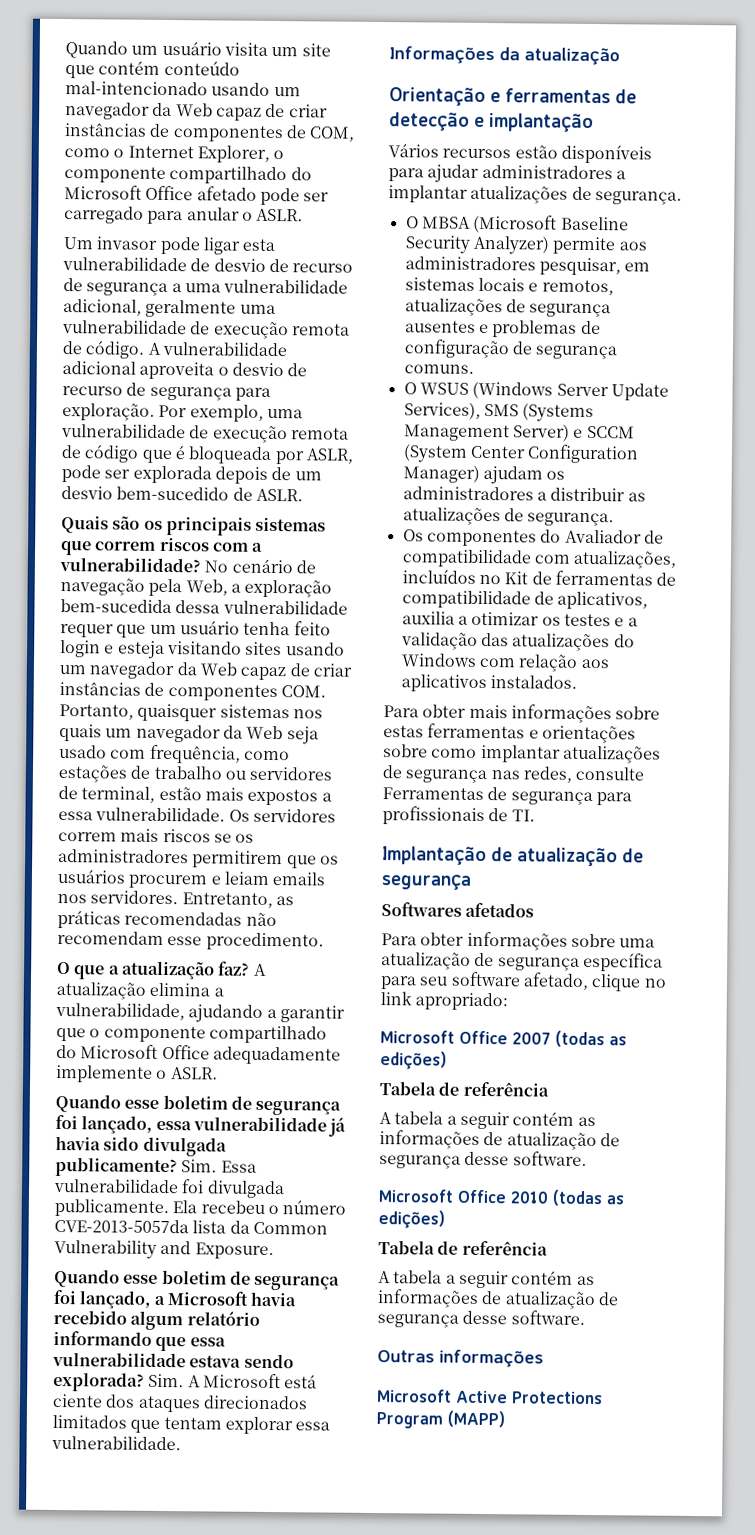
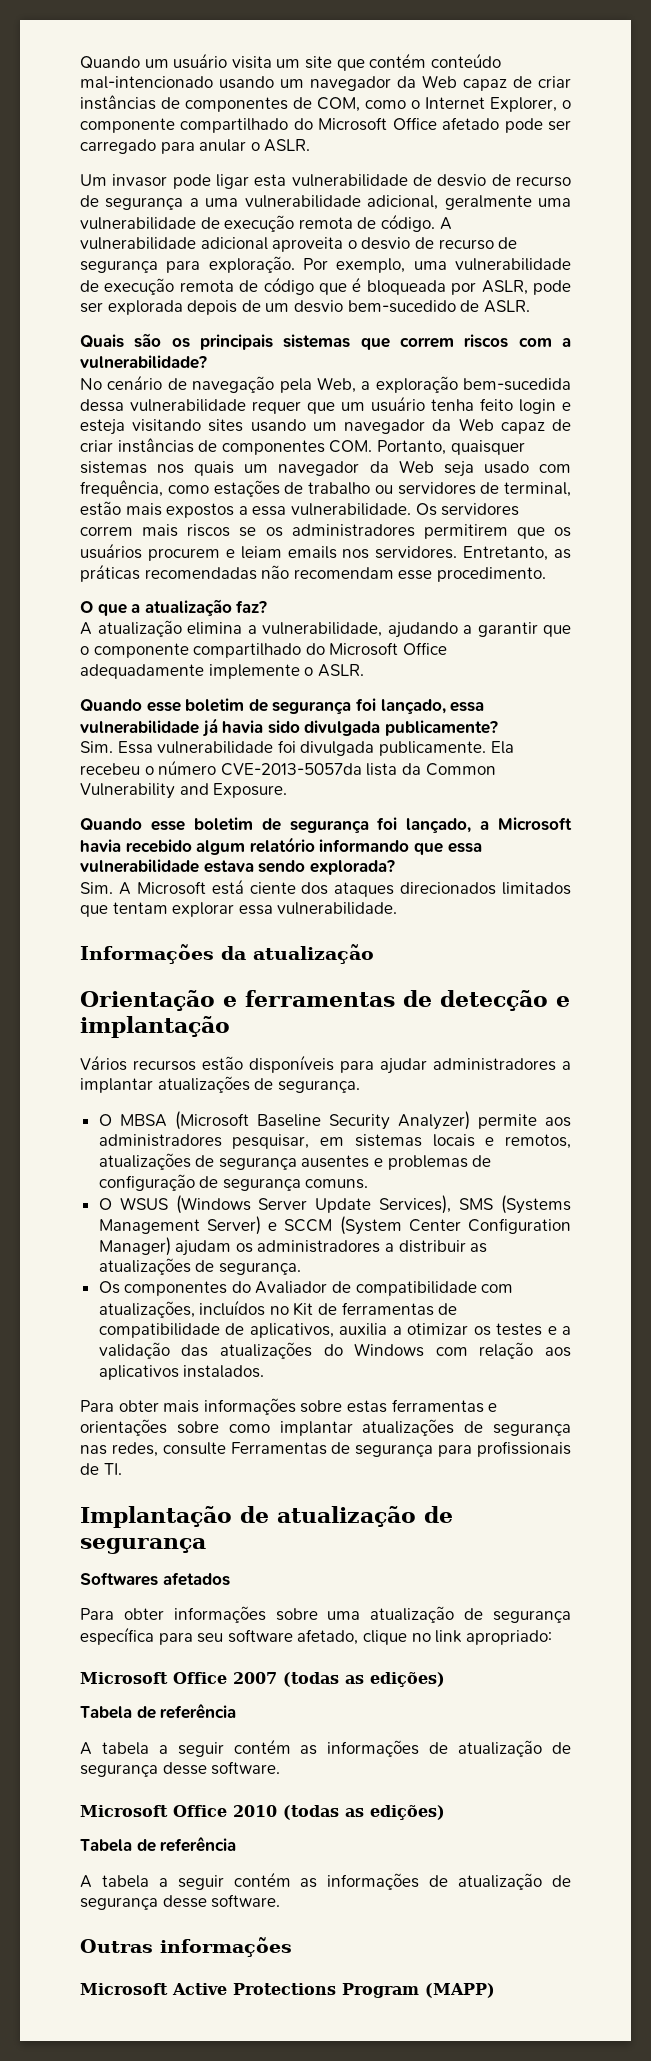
(201, 564) none -> (207, 362) //
(251, 968) none -> (268, 606) //
(178, 1167) none -> (498, 728) //
(145, 1381) none -> (395, 867) //

